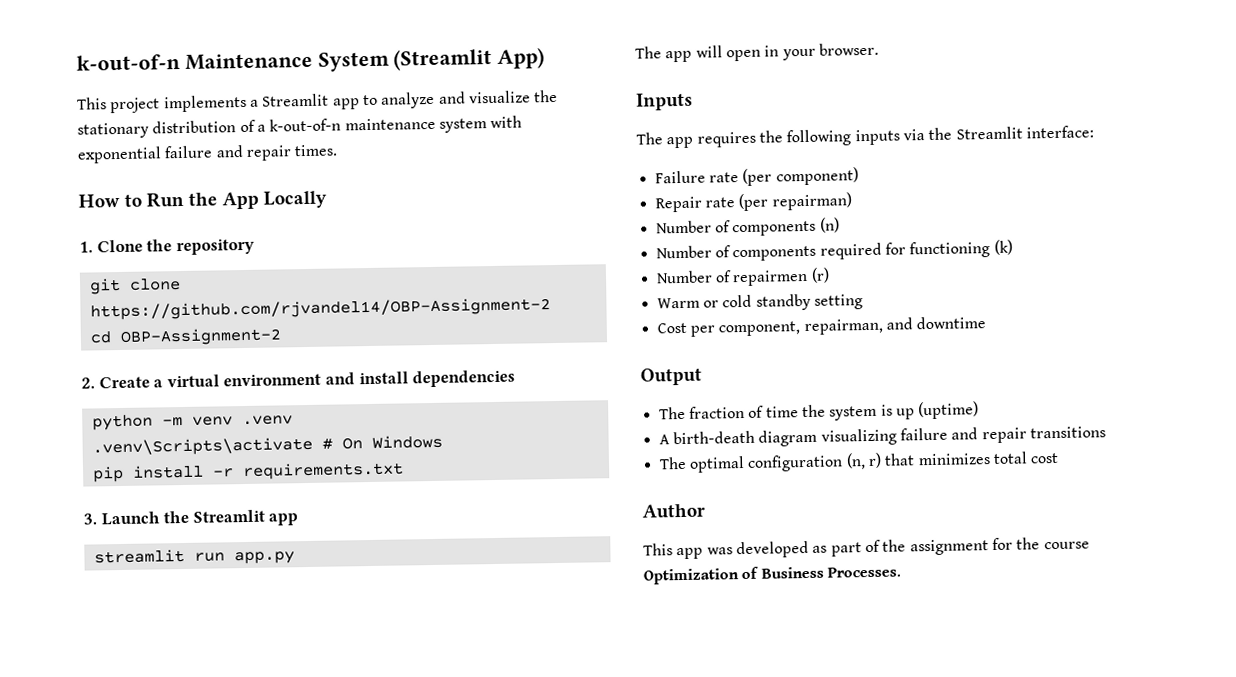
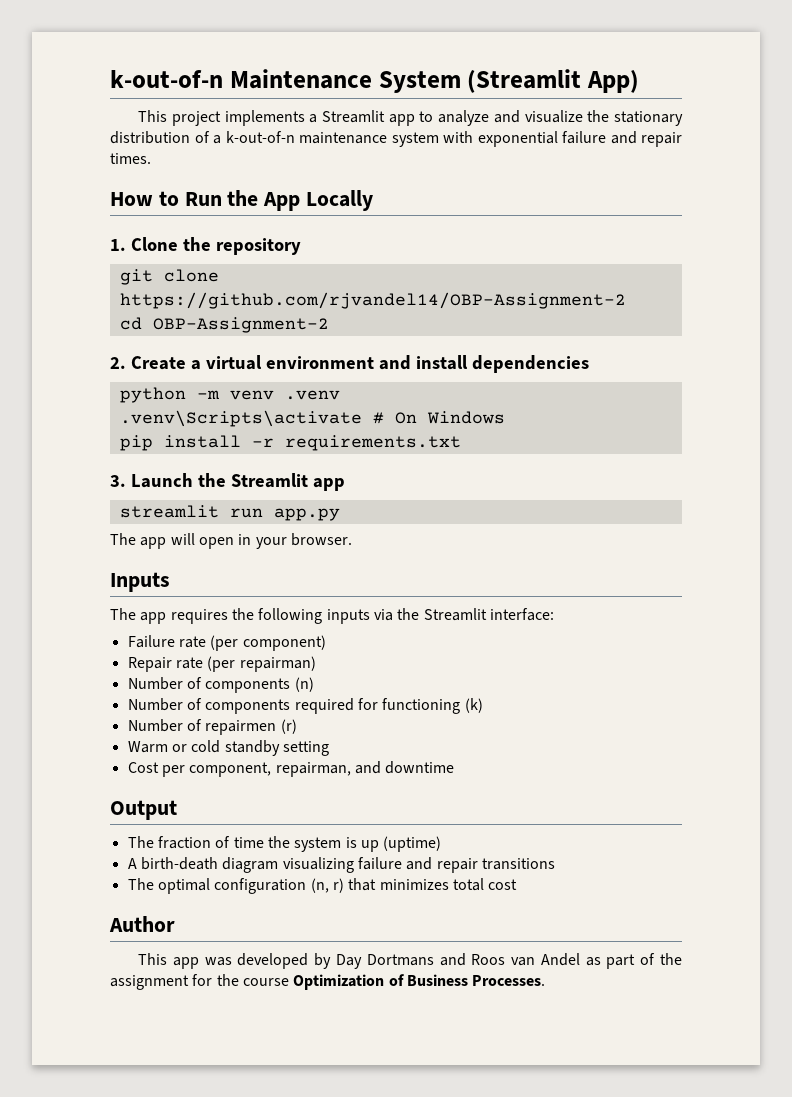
(809, 549) none -> [314,953,580,969] by Day Dortmans and Roos van Andel

